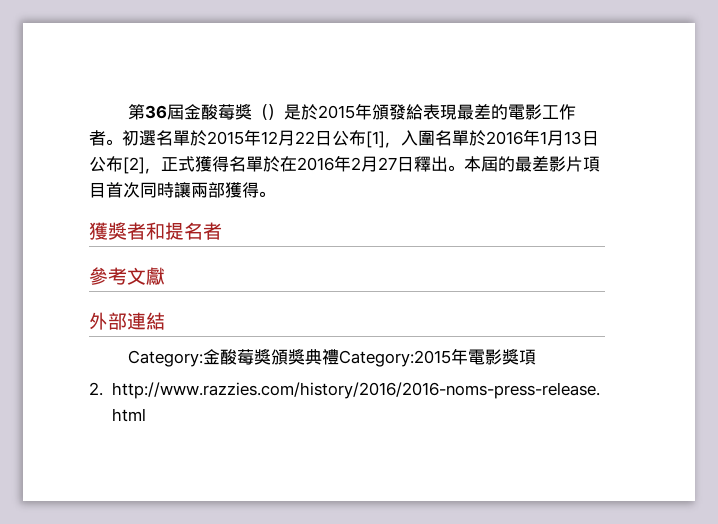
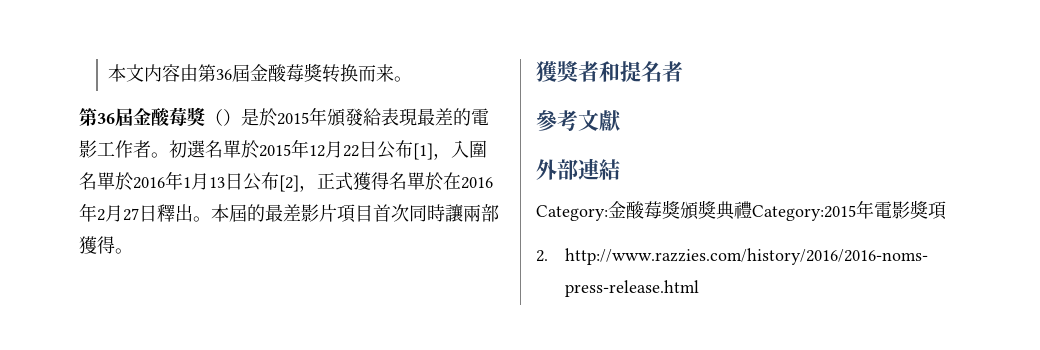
(128, 112) none -> [108,63,413,83] 本文内容由第36屆金酸莓獎转换而来。 //

